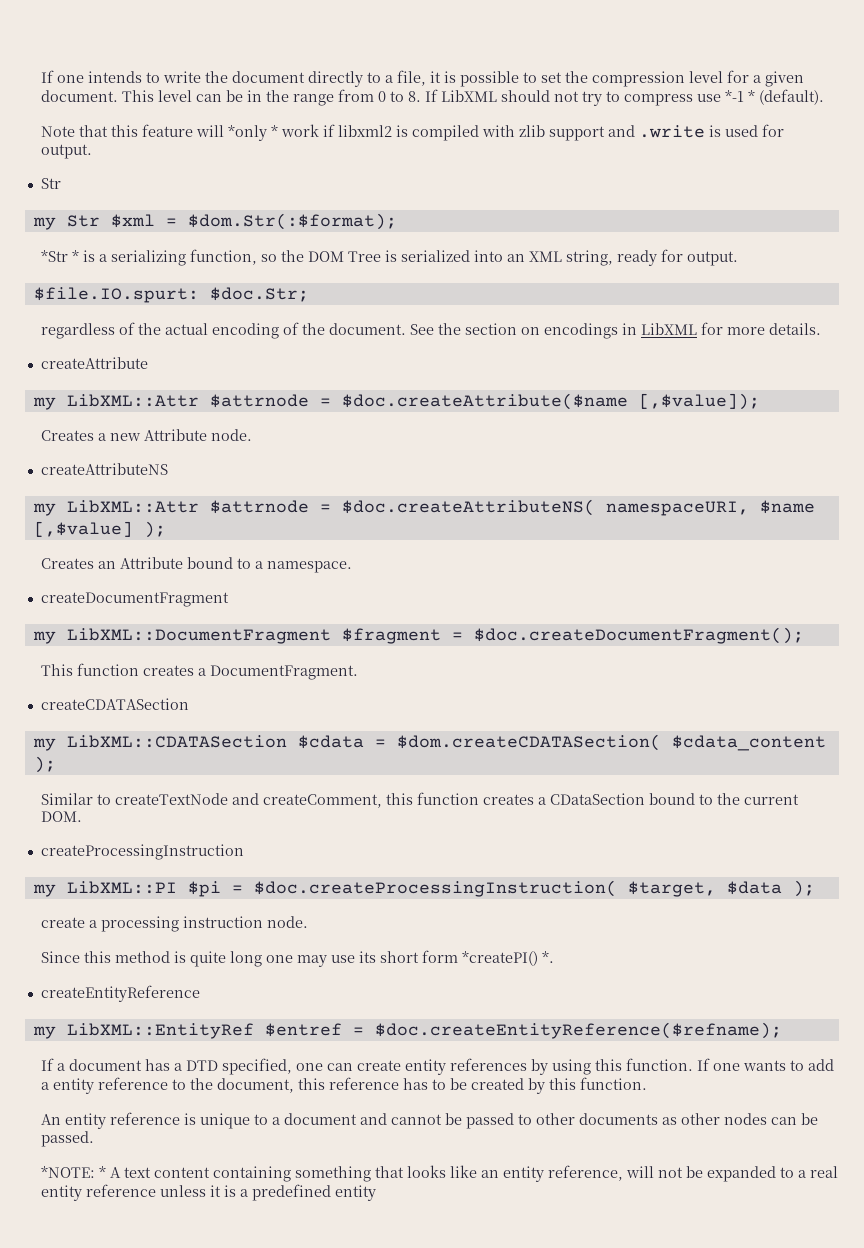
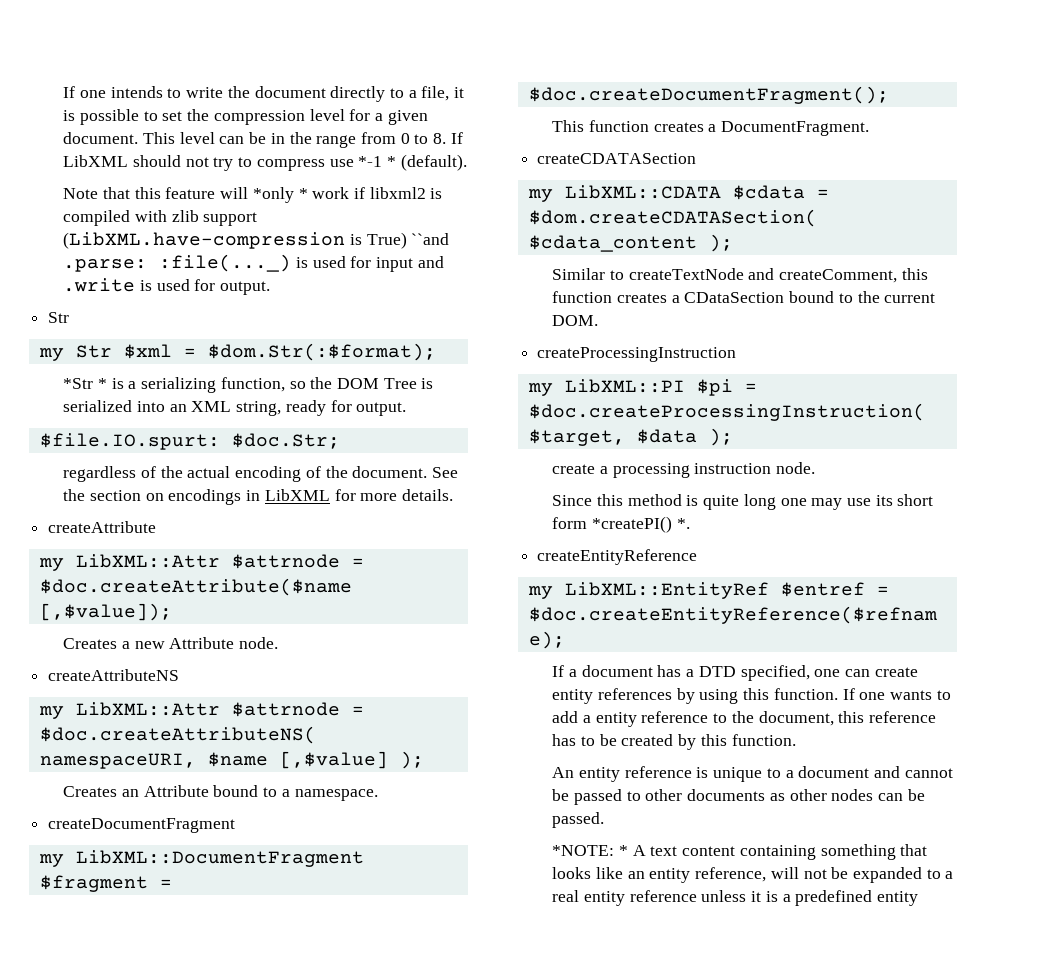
(606, 133) none -> [63,232,450,249] [63,254,414,272] (LibXML.have-compression is True) ``and .parse: :file(..._) is used for input
[66,735,287,748] LibXML::CDATASection -> [564,185,721,199] LibXML::CDATA

